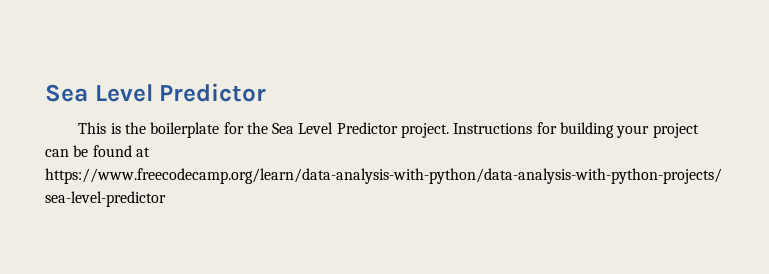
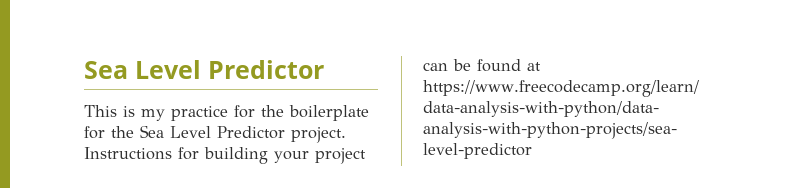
(121, 128) none -> [141,105,255,121] my practice for

